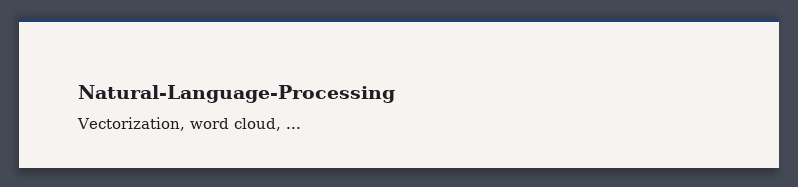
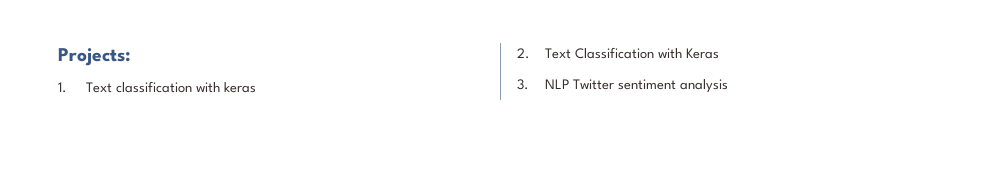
[78,85,395,103] [77,117,301,131] Natural-Language-Processing // Vectorization, word cloud, ... -> [58,48,131,66] [58,81,257,93] [517,47,720,59] [517,79,729,93] Projects: // 1. Text classification with keras // 2. Text Classification with Keras // 3. NLP Twitter sentiment analysis

